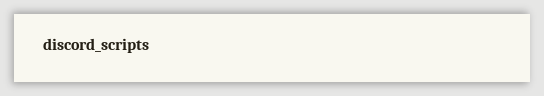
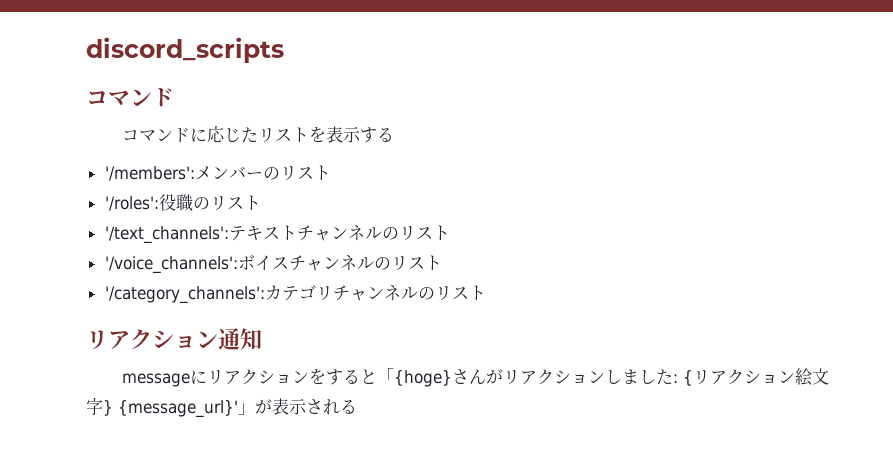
(149, 45) none -> [86,88,174,107] [121,126,394,143] [104,165,331,181] [104,194,261,211] [104,224,450,244] [104,254,442,274] [104,284,486,304] [86,328,262,350] [121,368,829,387] [86,398,357,418] // コマンド // コマンドに応じたリストを表示する // '/members':メンバーのリスト // '/roles':役職のリスト // '/text_channels':テキストチャンネルのリスト // '/voice_channels':ボイスチャンネルのリスト // '/category_channels':カテゴリチャンネルのリスト // リアクション通知 // messageにリアクションをすると「{hoge}さんがリアクションしました: {リアクション絵文字} {message_url}'」が表示される

